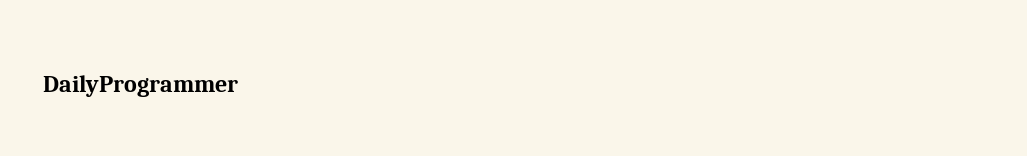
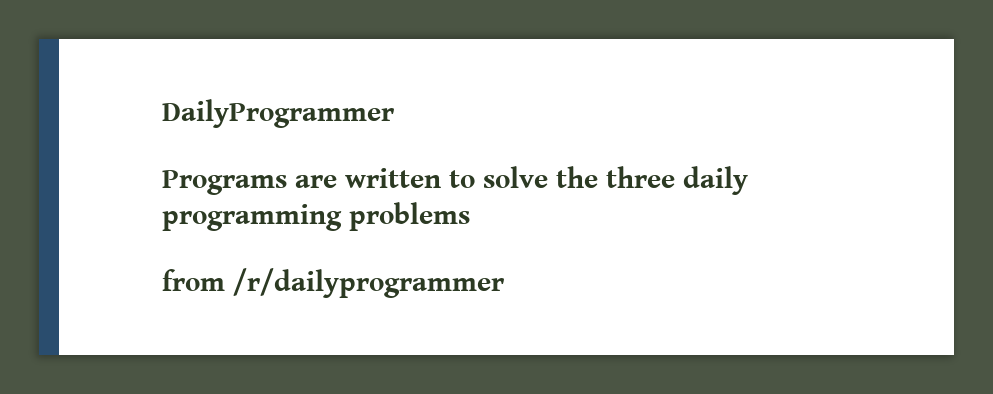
(238, 86) none -> [162,166,748,195] [162,202,470,231] [162,268,504,298] // Programs are written to solve the three daily programming problems // from /r/dailyprogrammer

